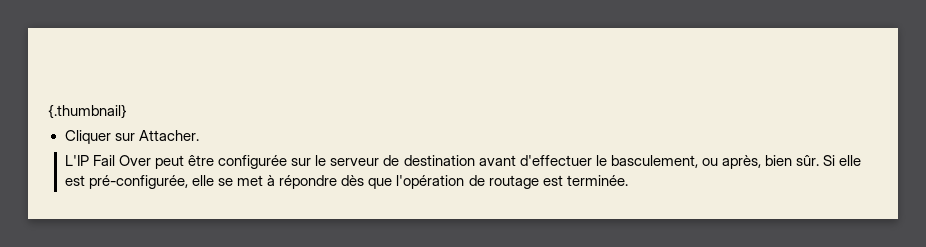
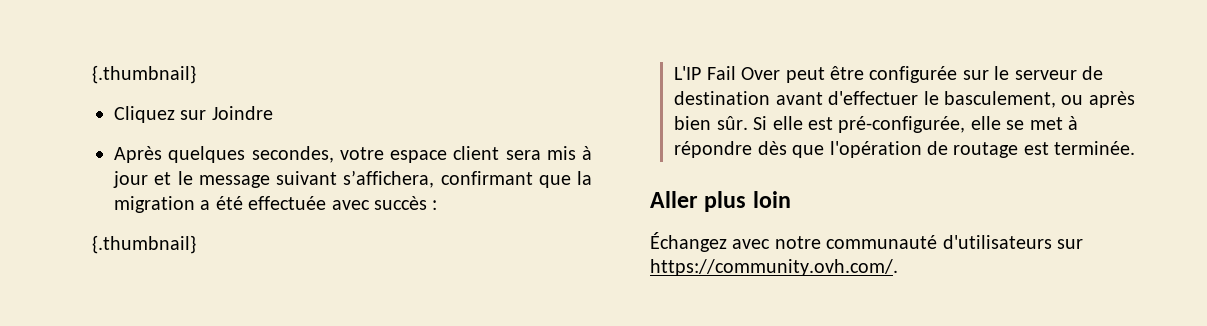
[48,104,127,119] [64,130,199,144] {.thumbnail} // Cliquer sur Attacher. -> [92,65,196,84] [114,106,273,123] [114,146,592,163] [113,170,592,188] [114,196,438,213] [92,235,196,254] {.thumbnail} // Cliquez sur Joindre // Après quelques secondes, votre espace client sera mis à jour et le message suivant s’affichera, confirmant que la migration a été effectuée avec succès : // {.thumbnail}
[721,155,761,169] après, -> [1088,91,1135,108] après
(628, 180) none -> [650,191,791,212] [650,232,1083,252] [650,259,898,276] // Aller plus loin // Échangez avec notre communauté d'utilisateurs sur https://community.ovh.com/.

